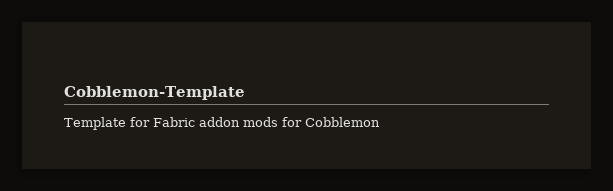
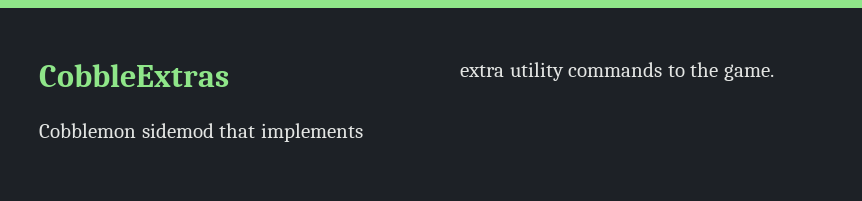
[64,86,245,100] [64,117,380,130] Cobblemon-Template // Template for Fabric addon mods for Cobblemon -> [39,64,229,87] [39,123,363,142] [460,62,774,81] CobbleExtras // Cobblemon sidemod that implements extra utility commands to the game.

